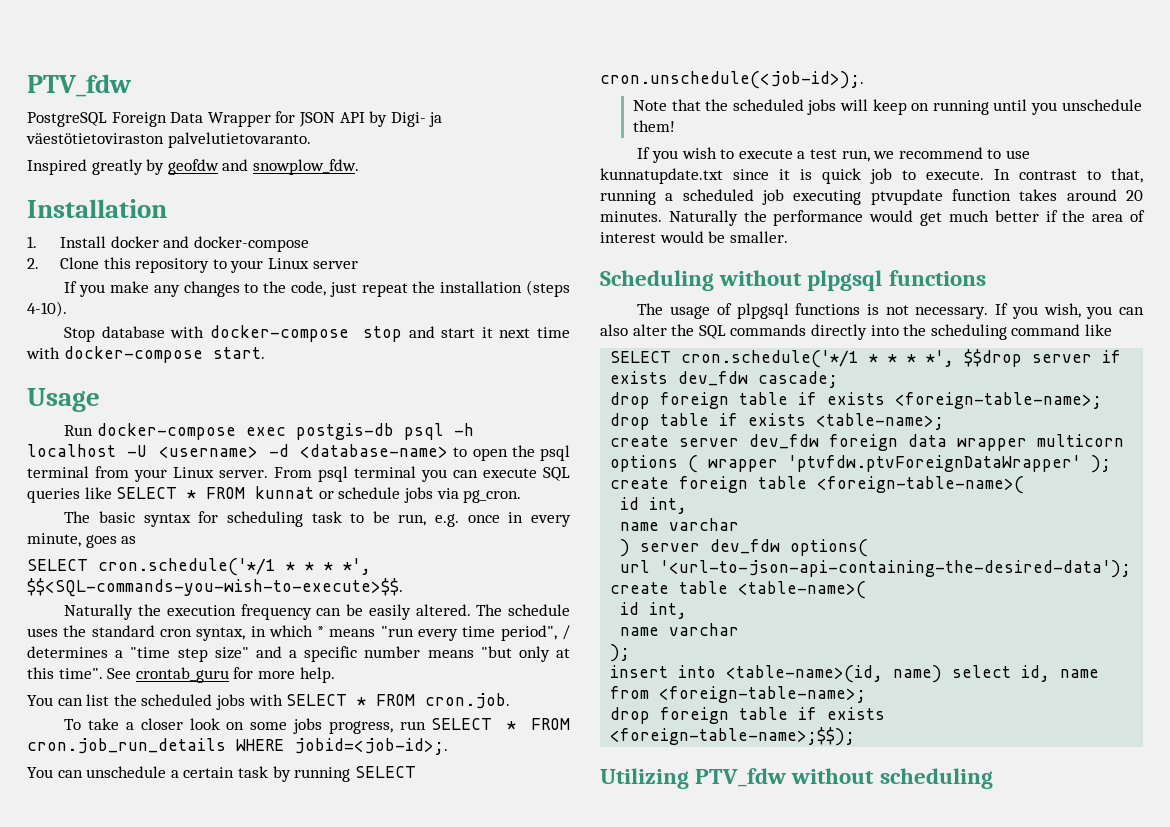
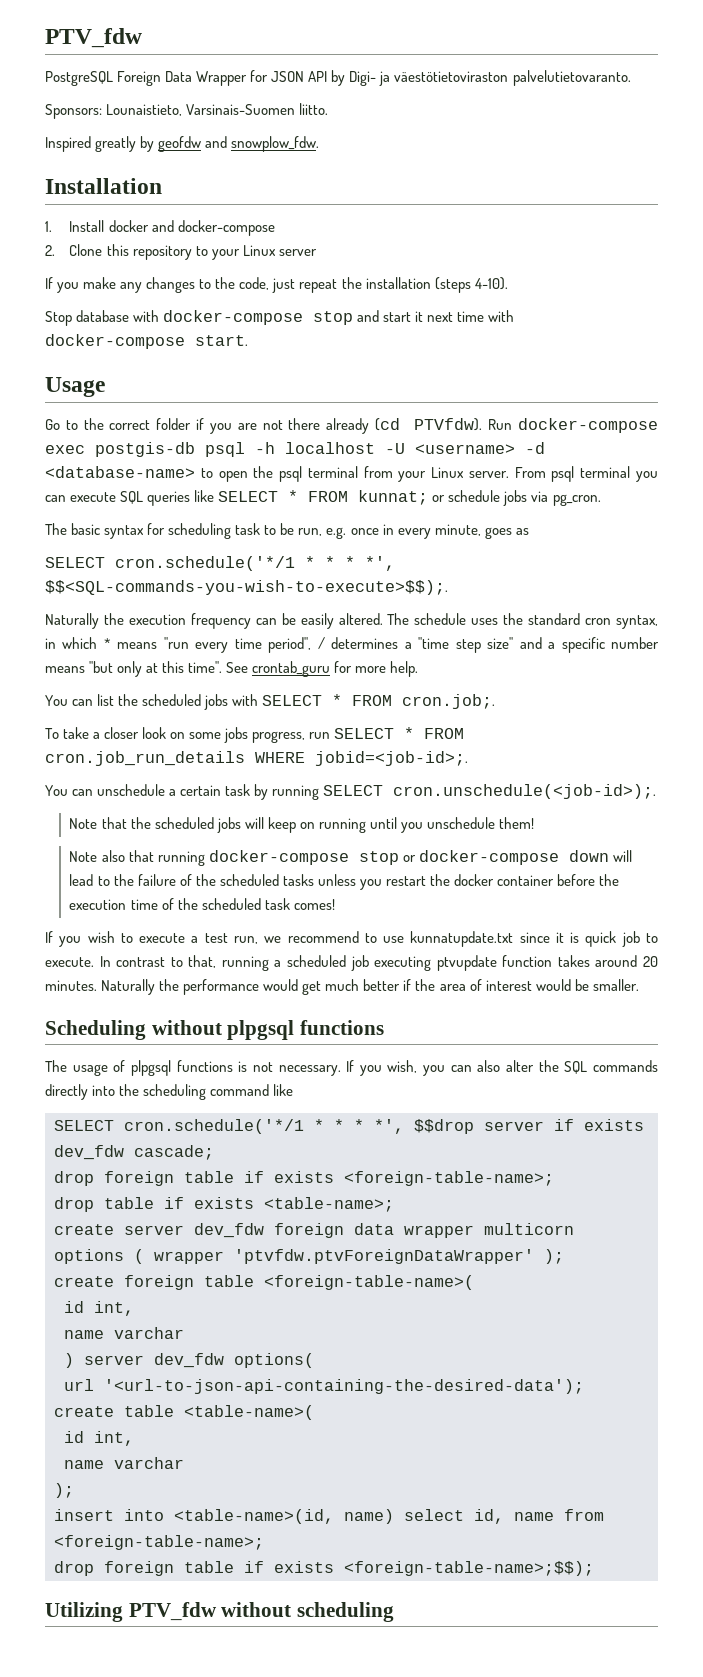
(311, 140) none -> [45,103,329,119] // Sponsors: Lounaistieto, Varsinais-Suomen liitto.
(100, 400) none -> [45,418,483,434] Go to the correct folder if you are not there already (cd PTVfdw).
[255,486,315,499] kunnat -> [358,490,429,505] kunnat;
[27,578,403,597] $$<SQL-commands-you-wish-to-execute>$$. -> [45,580,448,595] $$<SQL-commands-you-wish-to-execute>$$);.
[425,693,511,709] cron.job. -> [402,694,496,709] cron.job;.
(676, 126) none -> [69,850,632,866] [69,874,620,890] [69,898,335,910] // Note also that running docker-compose stop or docker-compose down will lead to the failure of the scheduled tasks unless you restart the docker container before the execution time of the scheduled task comes!

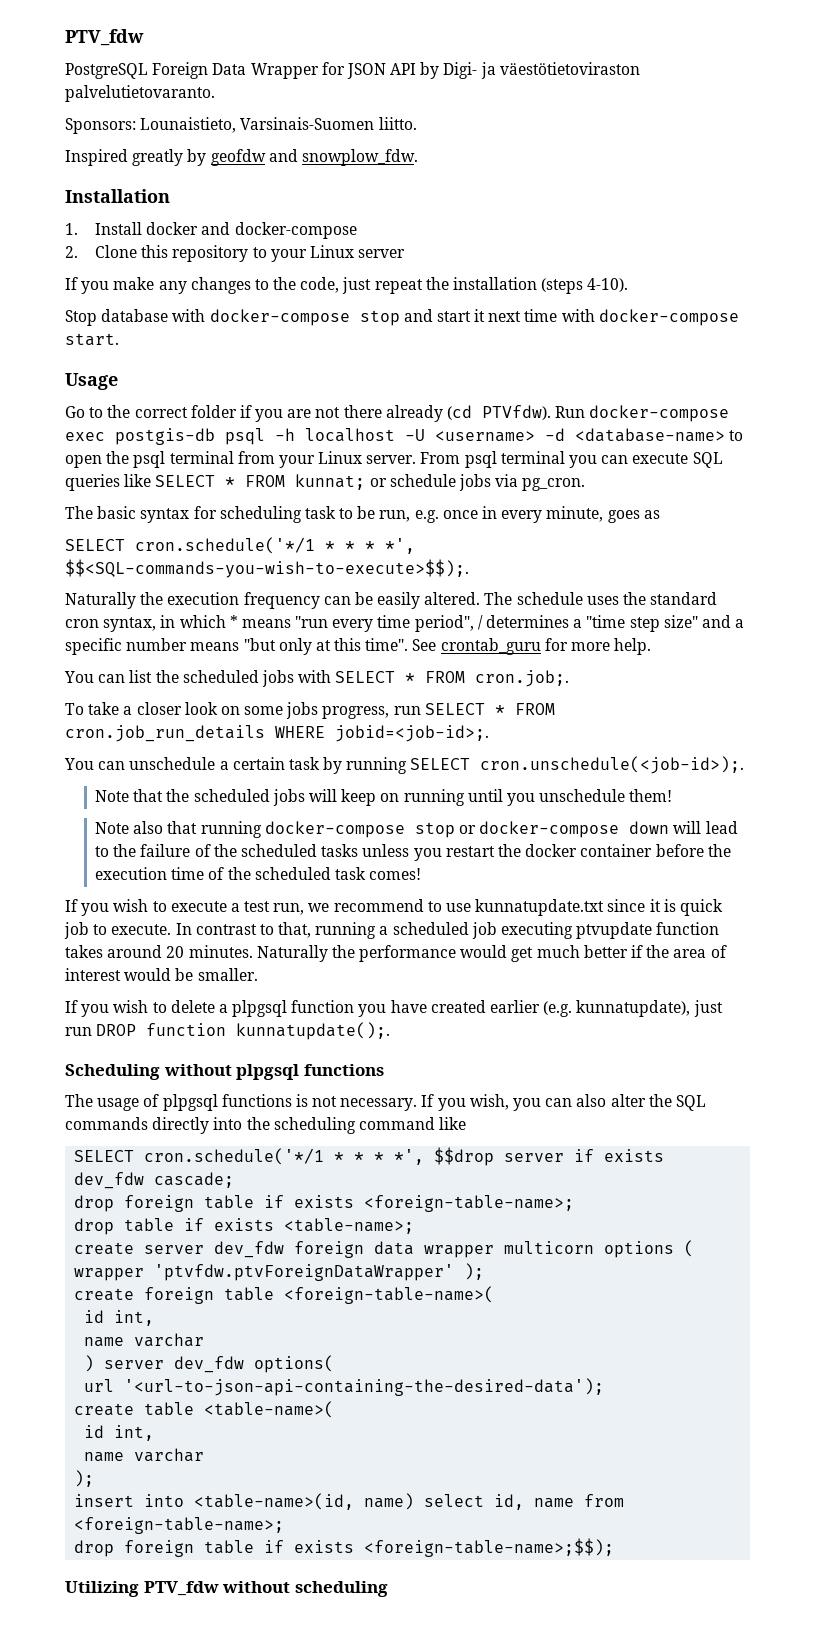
(639, 985) none -> [65,1000,723,1017] [65,1022,391,1040] // If you wish to delete a plpgsql function you have created earlier (e.g. kunnatupdate), just run DROP function kunnatupdate();.

